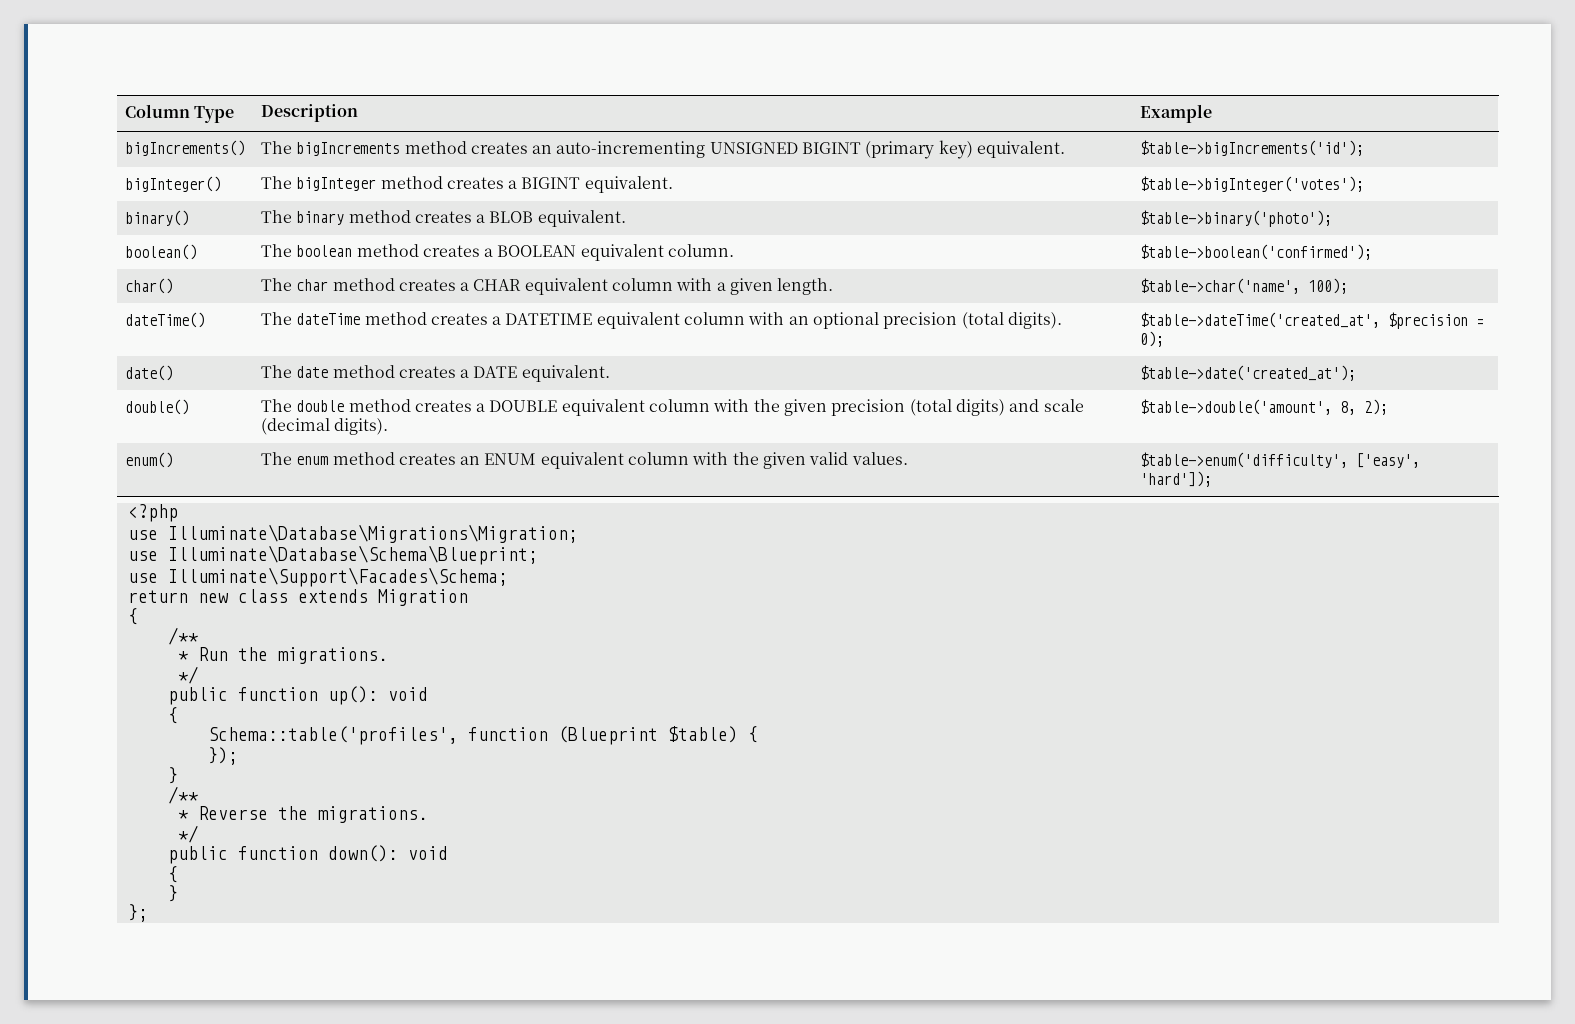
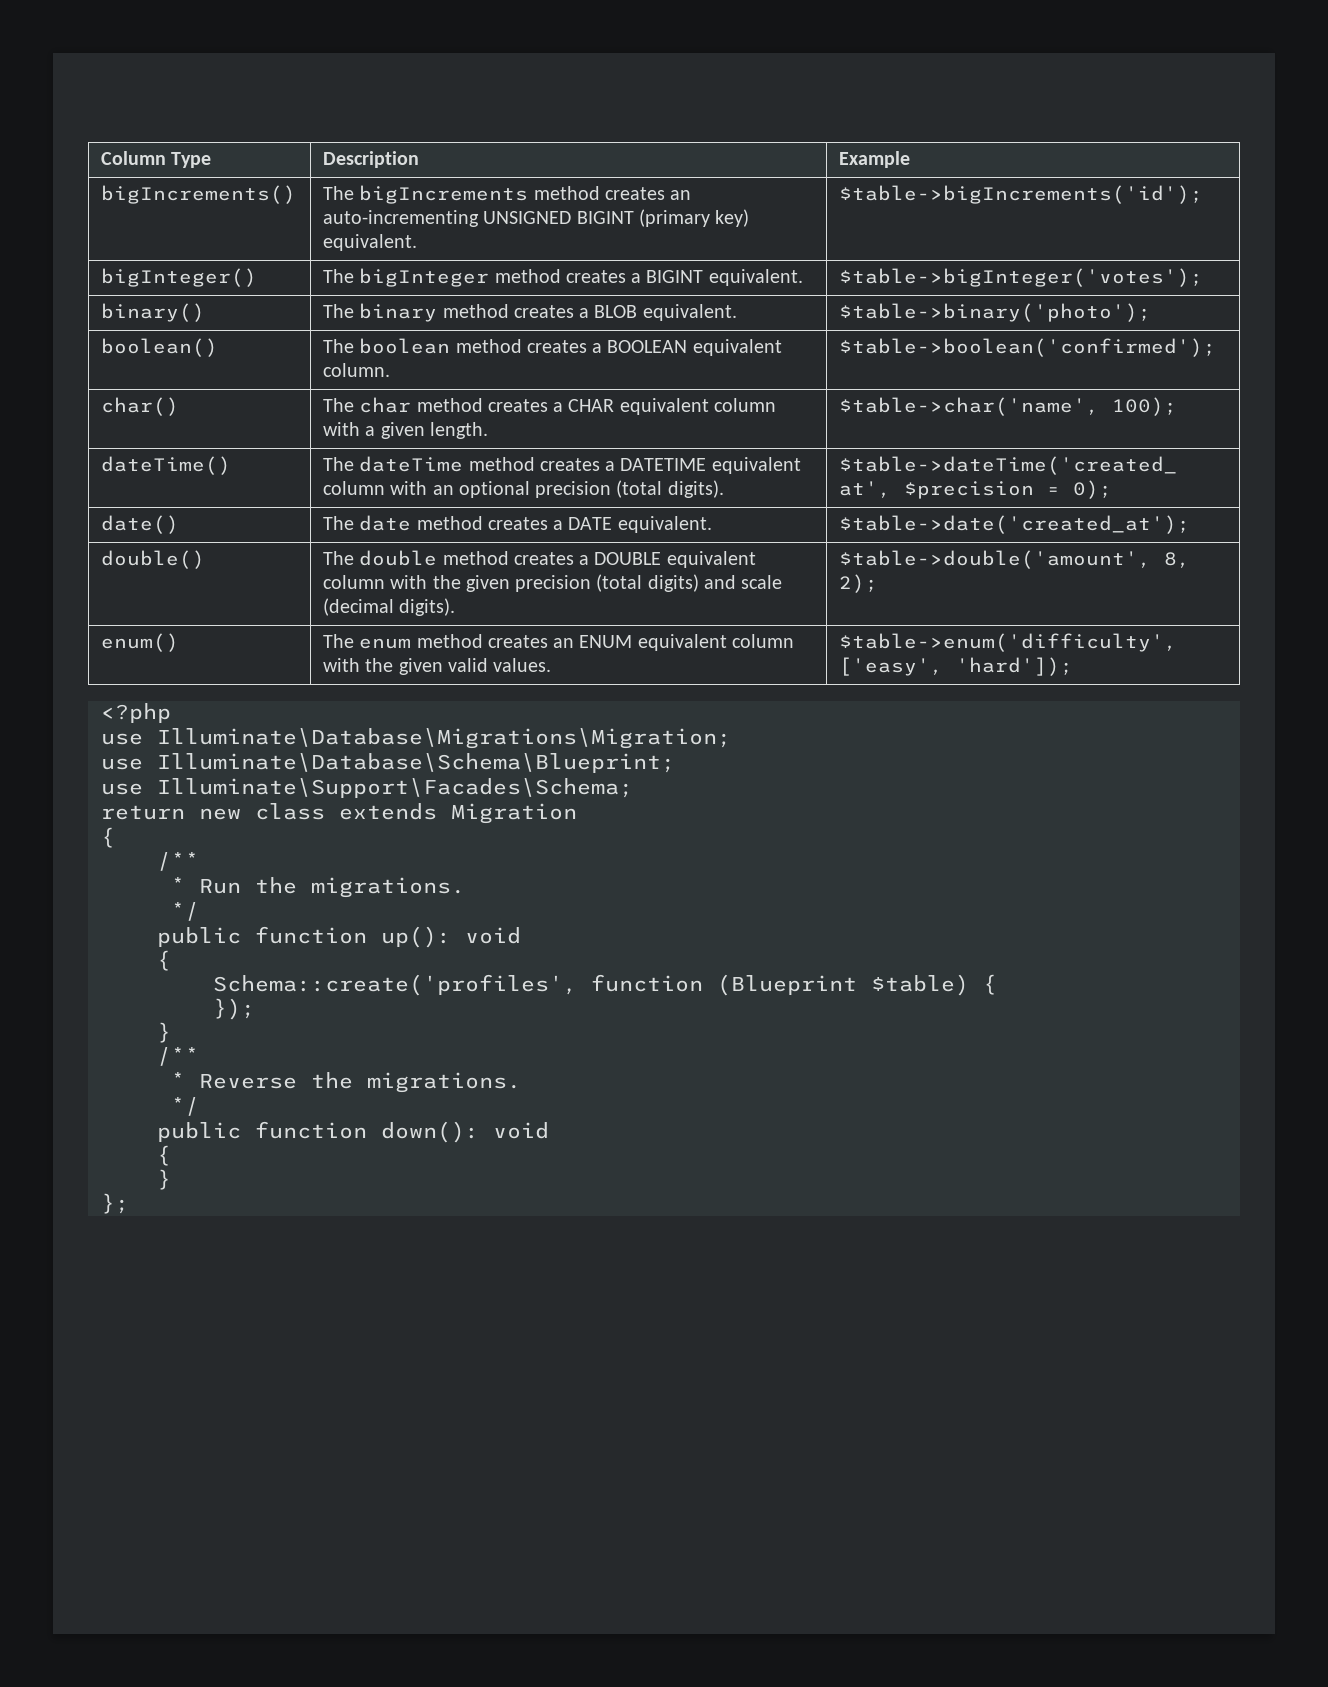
[207,726,458,745] Schema::table('profiles', -> [212,974,577,996] Schema::create('profiles',

